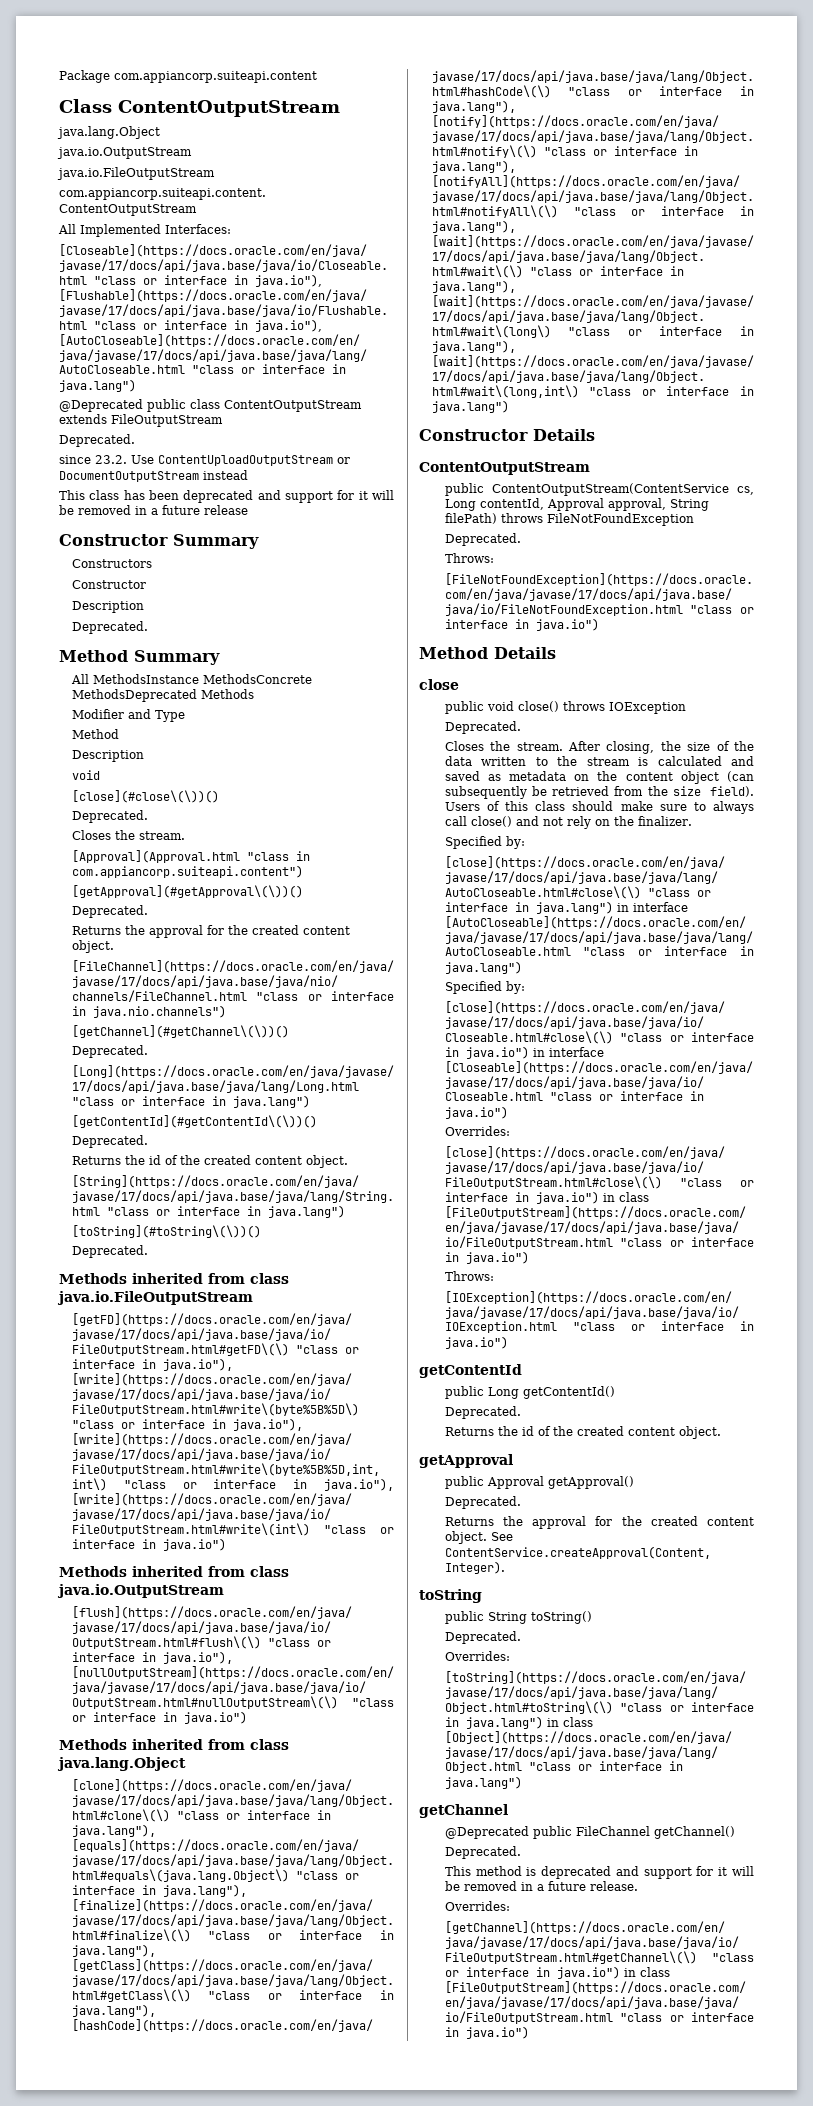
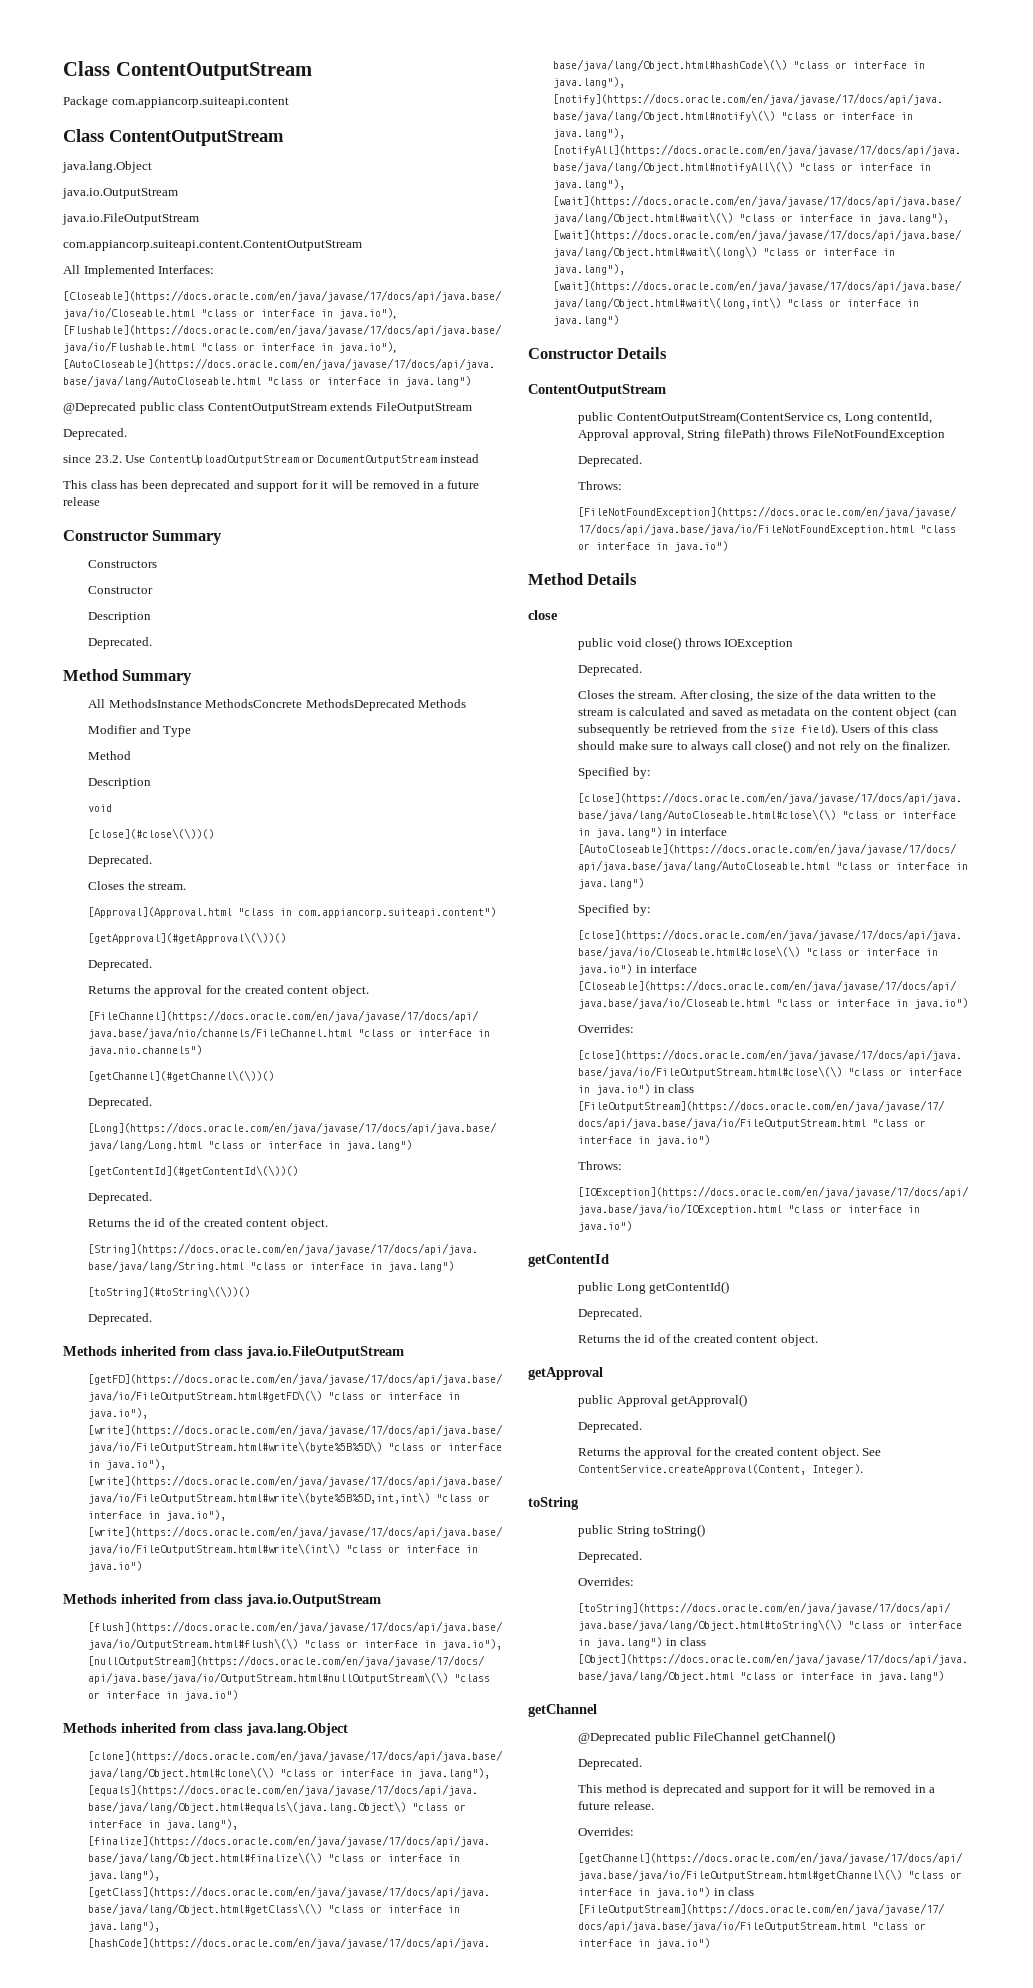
(59, 76) none -> [63,61,312,80] Class ContentOutputStream //

